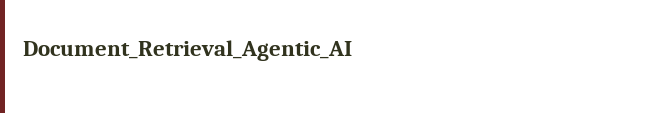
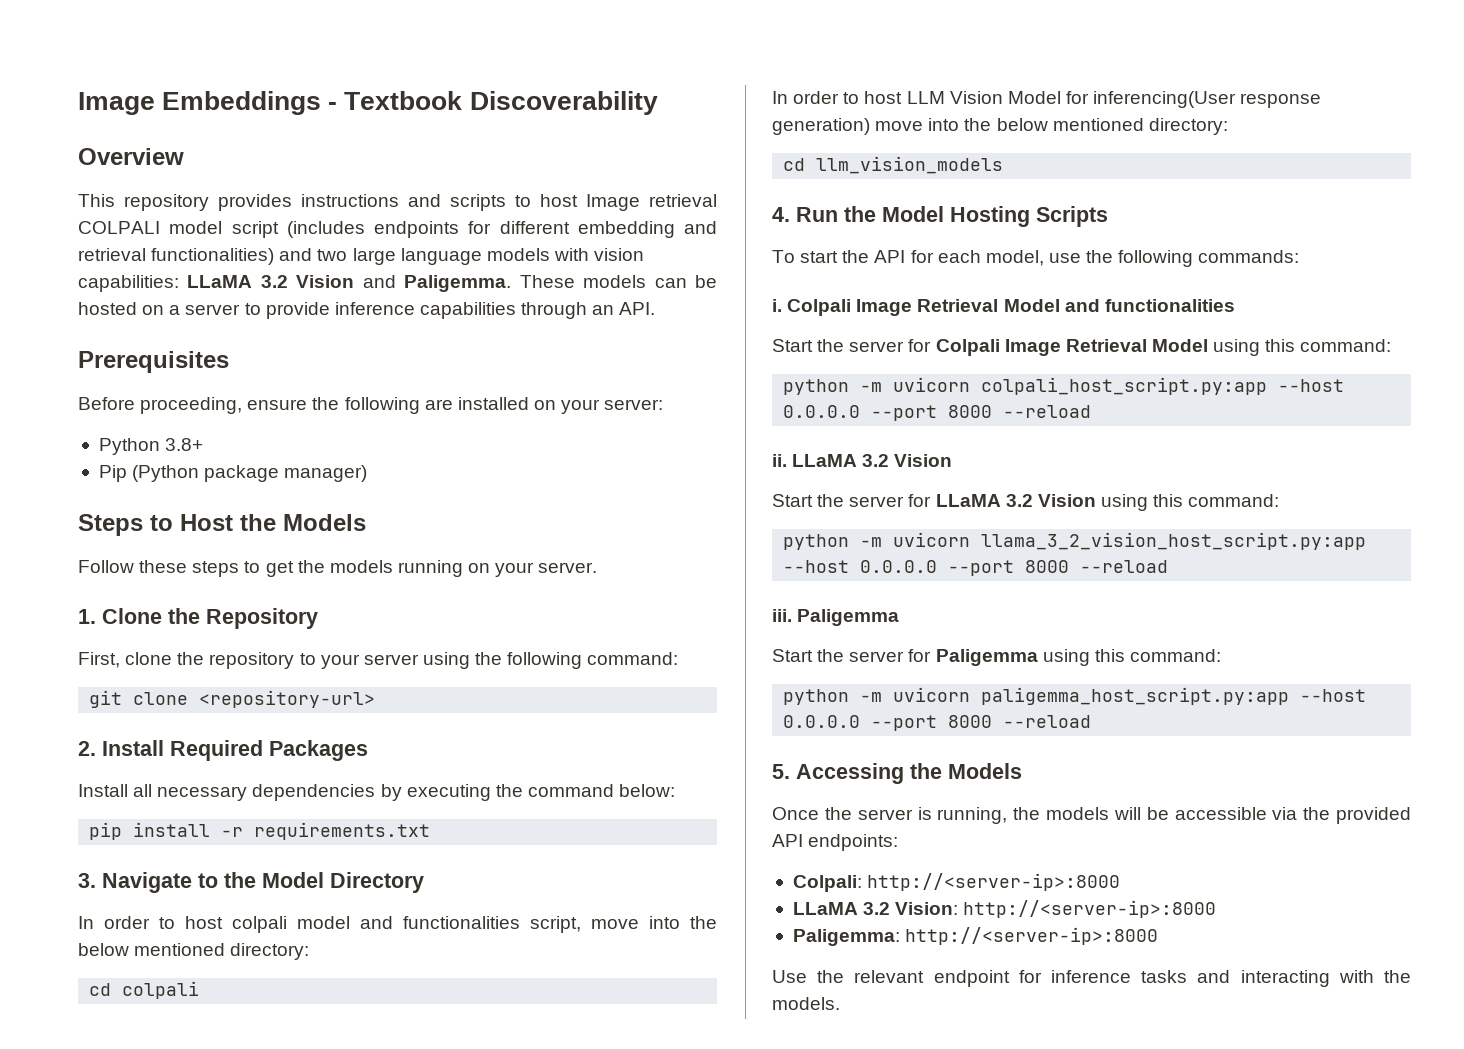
[23,40,352,61] Document_Retrieval_Agentic_AI -> [78,91,658,115] [78,148,184,165] [78,194,717,211] [78,221,717,238] [78,248,645,265] [78,275,718,292] [78,302,656,319] [78,351,229,373] [78,397,664,414] [98,438,204,455] [98,465,368,482] [78,514,366,536] [78,560,598,577] [78,608,318,629] [78,652,679,669] [89,690,376,708] [78,740,368,761] [78,784,676,801] [89,822,431,840] [78,872,424,893] [78,916,717,933] [78,943,310,960] [89,981,200,999] [772,91,1322,108] [772,118,1228,135] [783,156,1004,174] [772,206,1108,227] [772,250,1300,267] [772,299,1235,316] [772,339,1392,356] [783,377,1345,395] [783,405,1092,421] [772,454,953,467] [772,494,1280,511] [783,532,1367,550] [783,560,1169,576] [772,609,900,626] [772,649,1221,666] [783,687,1367,705] [783,715,1092,731] [772,763,1022,784] [772,807,1411,824] [772,834,899,851] [792,873,1121,892] [792,900,1217,918] [792,927,1159,946] [772,970,1411,987] [772,997,840,1010] Image Embeddings - Textbook Discoverability // Overview // This repository provides instructions and scripts to host Image retrieval COLPALI model script (includes endpoints for different embedding and retrieval functionalities) and two large language models with vision capabilities: LLaMA 3.2 Vision and Paligemma. These models can be hosted on a server to provide inference capabilities through an API. // Prerequisites // Before proceeding, ensure the following are installed on your server: // Python 3.8+ // Pip (Python package manager) // Steps to Host the Models // Follow these steps to get the models running on your server. // 1. Clone the Repository // First, clone the repository to your server using the following command: // git clone <repository-url> // 2. Install Required Packages // Install all necessary dependencies by executing the command below: // pip install -r requirements.txt // 3. Navigate to the Model Directory // In order to host colpali model and functionalities script, move into the below mentioned directory: // cd colpali // In order to host LLM Vision Model for inferencing(User response generation) move into the below mentioned directory: // cd llm_vision_models // 4. Run the Model Hosting Scripts // To start the API for each model, use the following commands: // i. Colpali Image Retrieval Model and functionalities // Start the server for Colpali Image Retrieval Model using this command: // python -m uvicorn colpali_host_script.py:app --host 0.0.0.0 --port 8000 --reload // ii. LLaMA 3.2 Vision // Start the server for LLaMA 3.2 Vision using this command: // python -m uvicorn llama_3_2_vision_host_script.py:app --host 0.0.0.0 --port 8000 --reload // iii. Paligemma // Start the server for Paligemma using this command: // python -m uvicorn paligemma_host_script.py:app --host 0.0.0.0 --port 8000 --reload // 5. Accessing the Models // Once the server is running, the models will be accessible via the provided API endpoints: // Colpali: http://<server-ip>:8000 // LLaMA 3.2 Vision: http://<server-ip>:8000 // Paligemma: http://<server-ip>:8000 // Use the relevant endpoint for inference tasks and interacting with the models.

